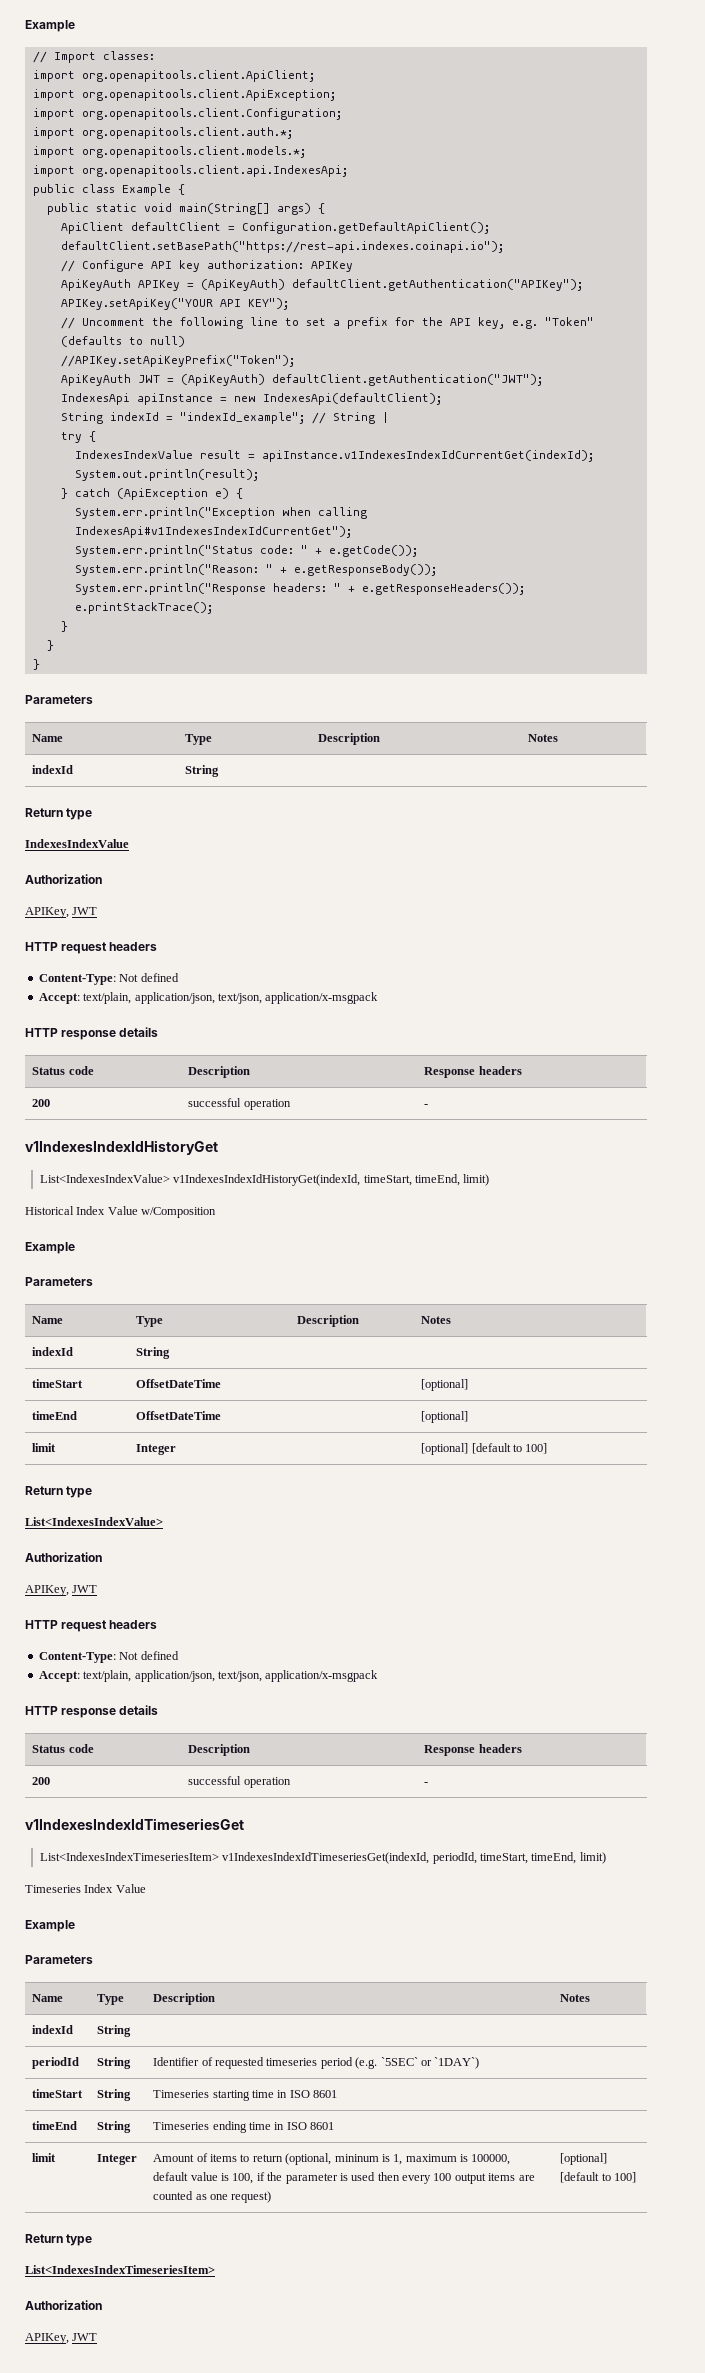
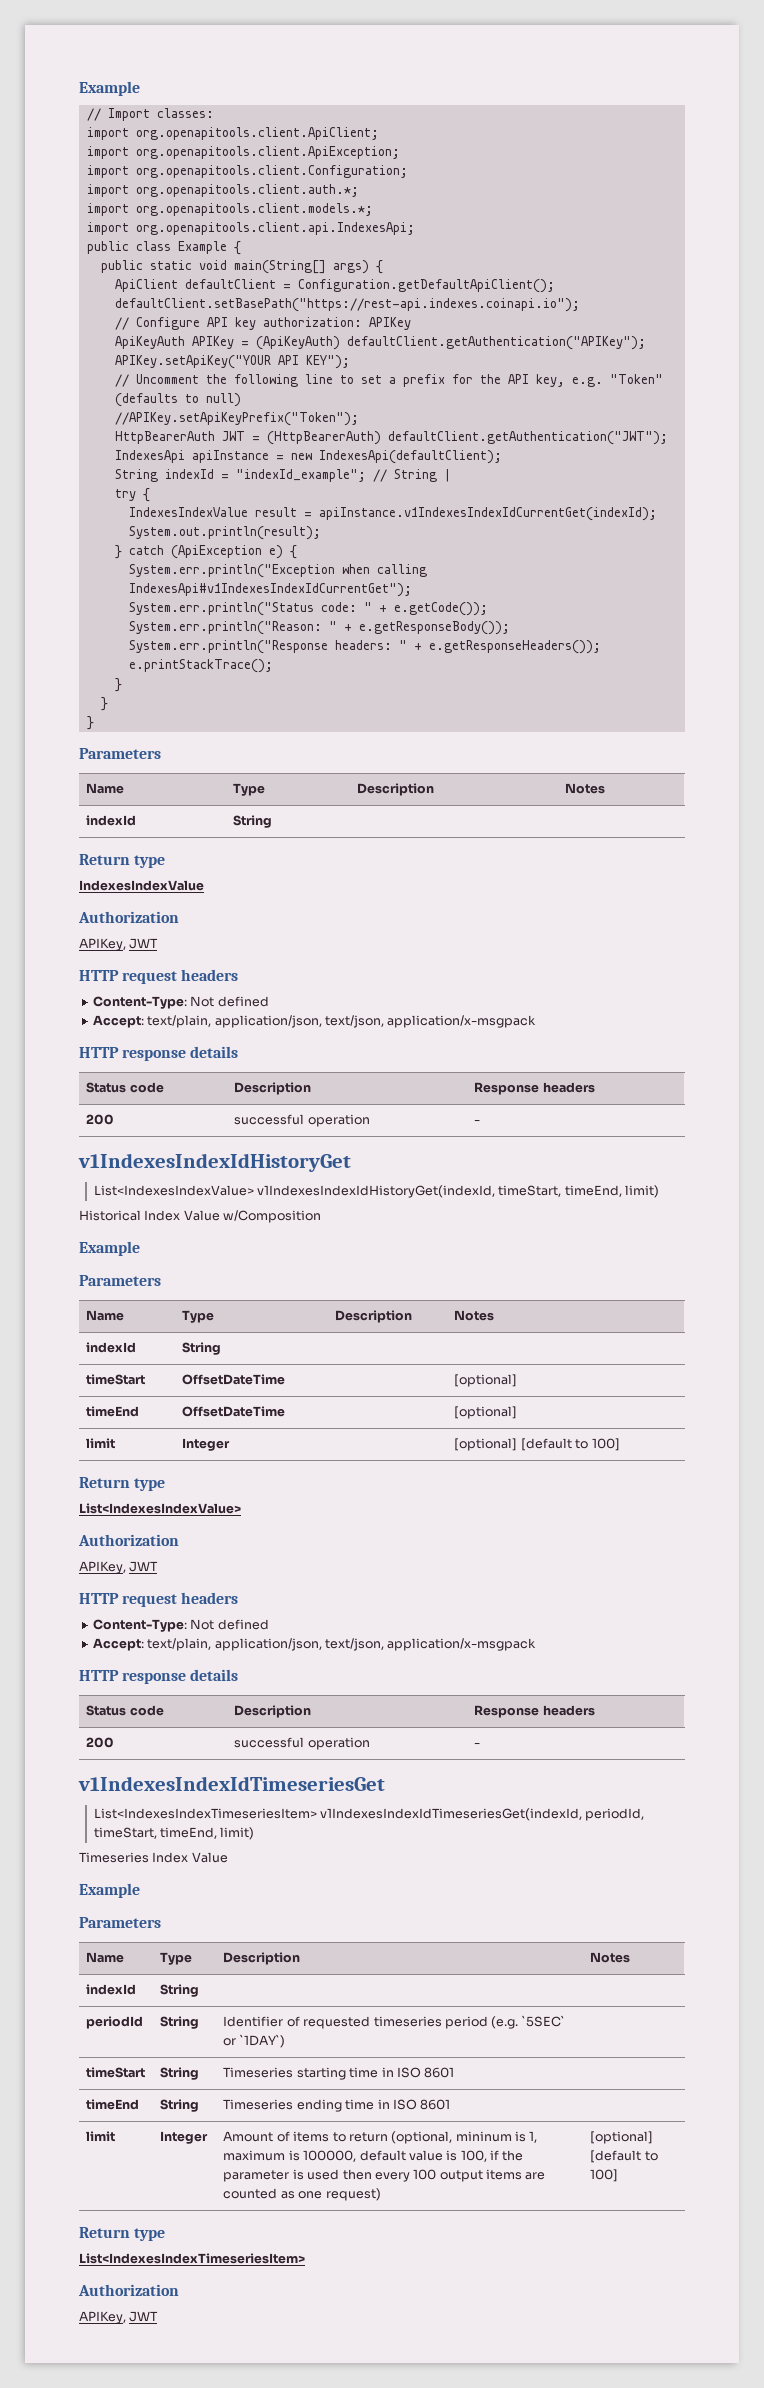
[60,374,131,386] ApiKeyAuth -> [114,431,215,444] HttpBearerAuth
[180,374,265,386] (ApiKeyAuth) -> [266,431,381,445] (HttpBearerAuth)

